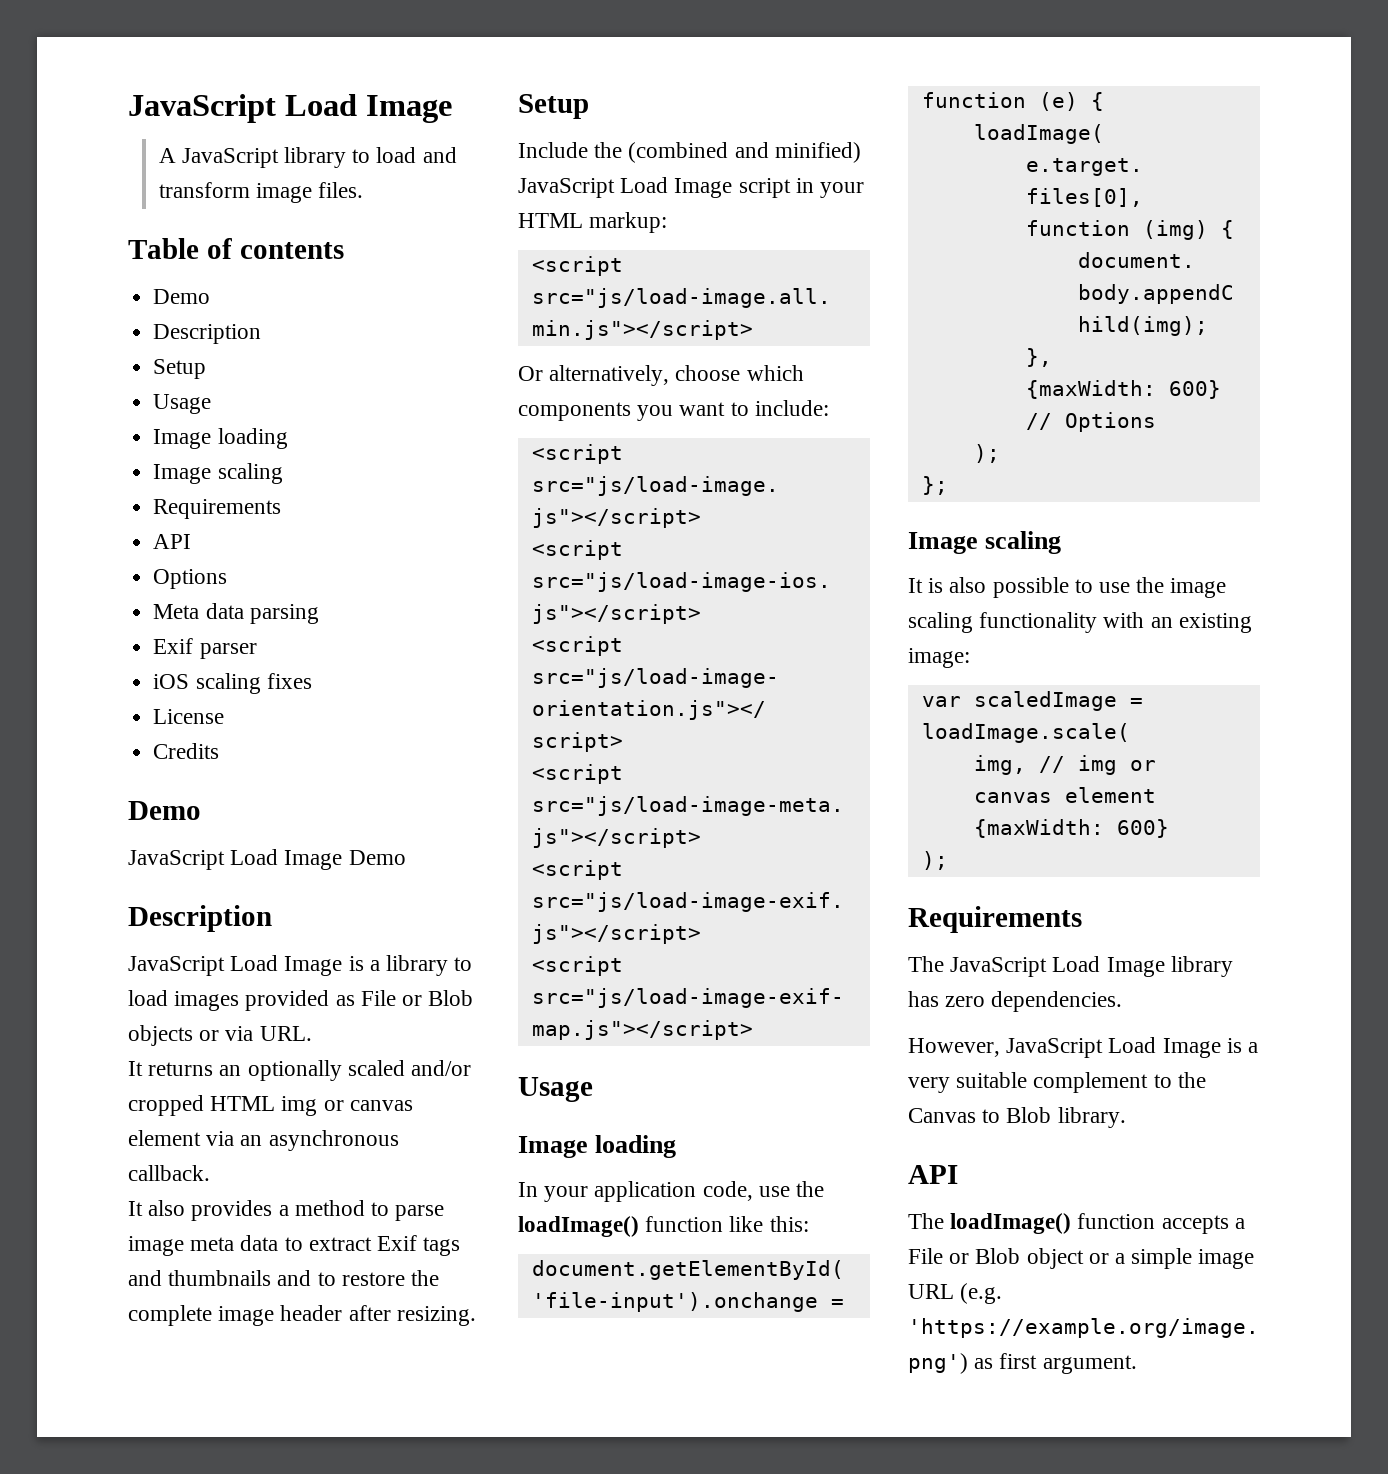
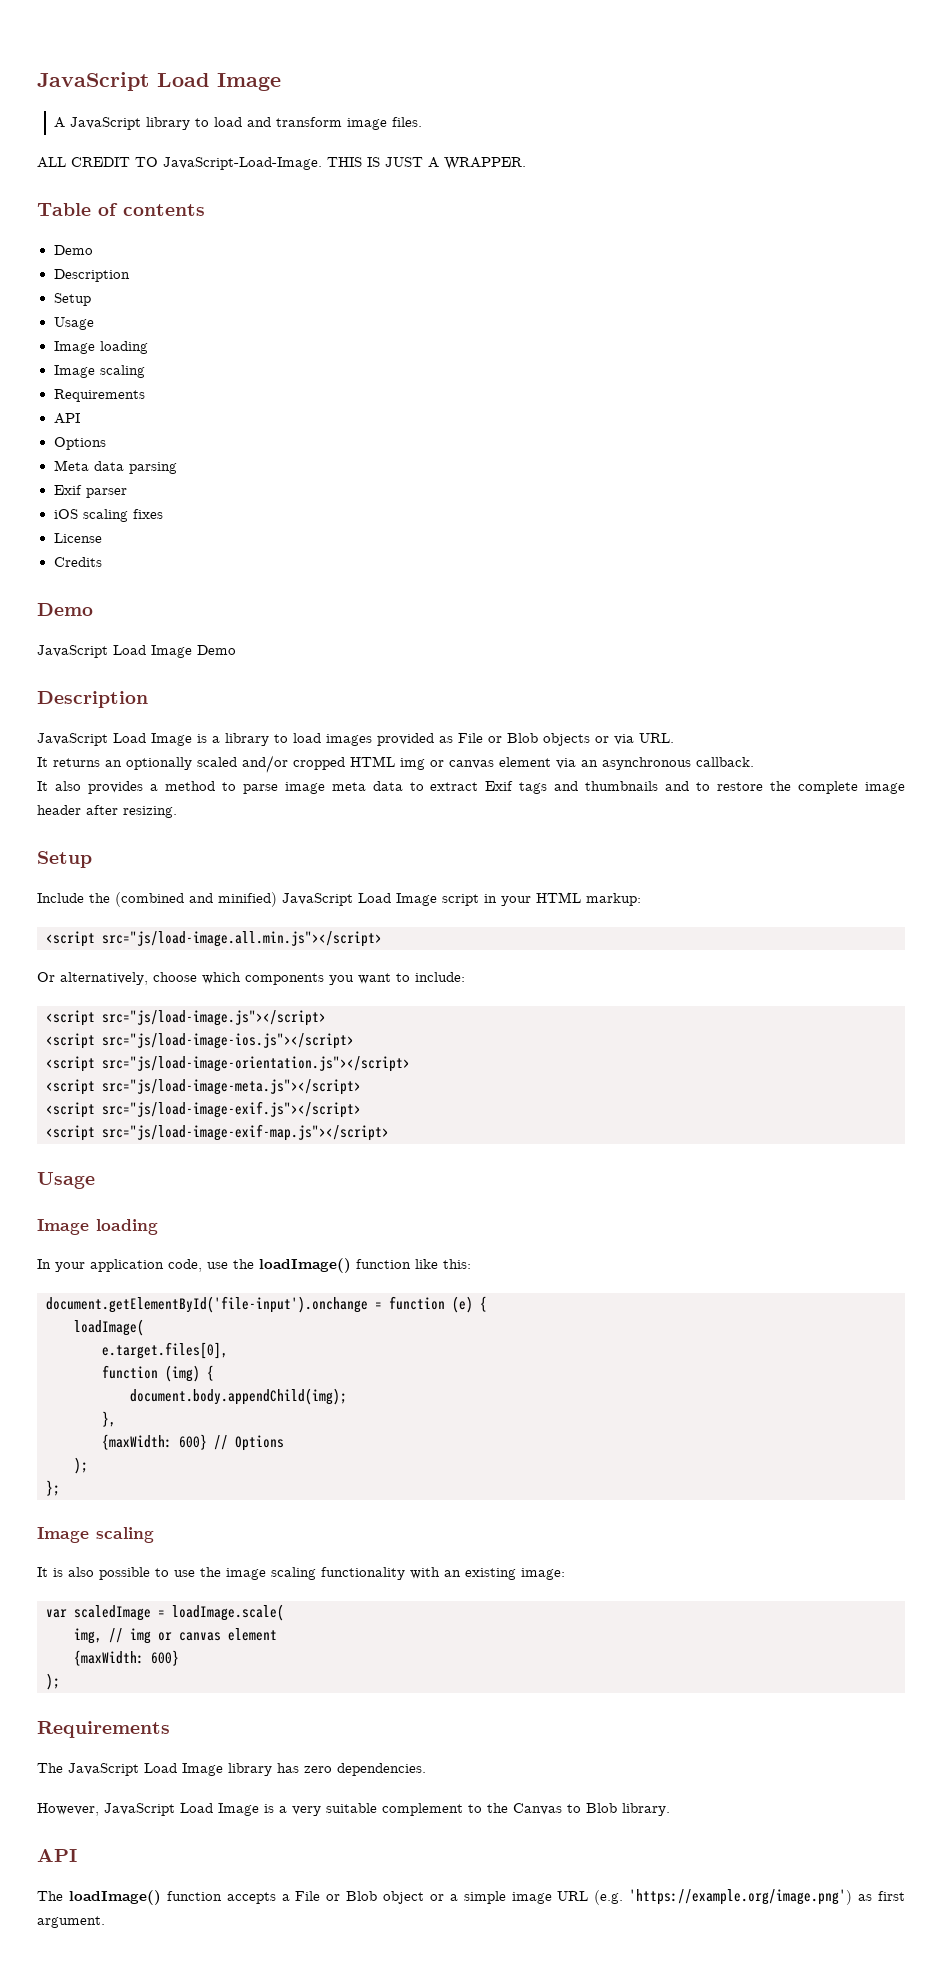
(363, 190) none -> [37,157,526,170] // ALL CREDIT TO JavaScript-Load-Image. THIS IS JUST A WRAPPER.

